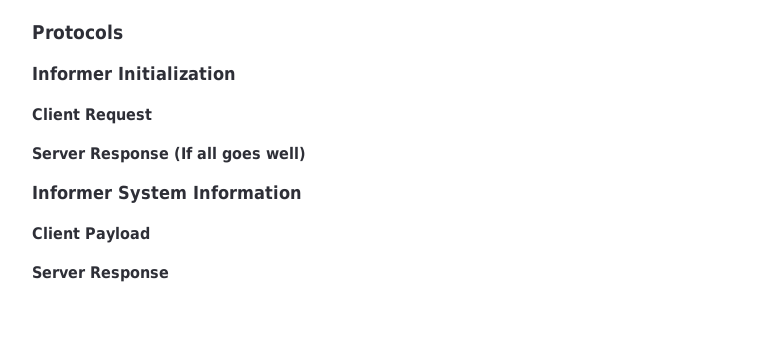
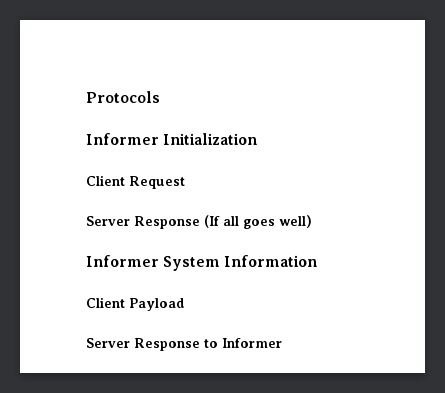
(169, 274) none -> [204,338,282,348] to Informer

